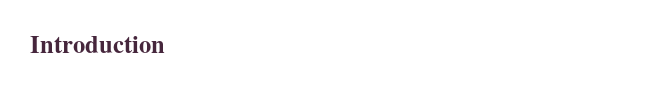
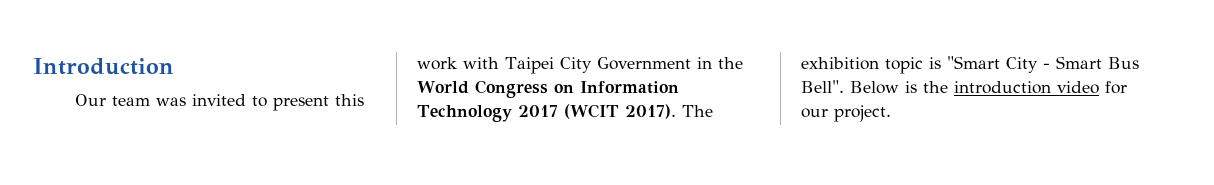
(165, 44) none -> [74,94,364,111] [417,57,743,74] [417,80,679,98] [417,104,713,122] [801,56,1139,74] [801,80,1127,94] [801,105,891,122] // Our team was invited to present this work with Taipei City Government in the World Congress on Information Technology 2017 (WCIT 2017). The exhibition topic is "Smart City - Smart Bus Bell". Below is the introduction video for our project.

